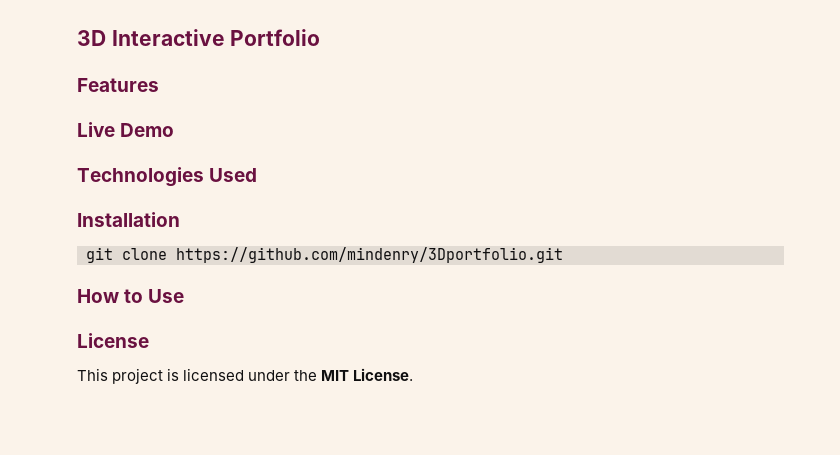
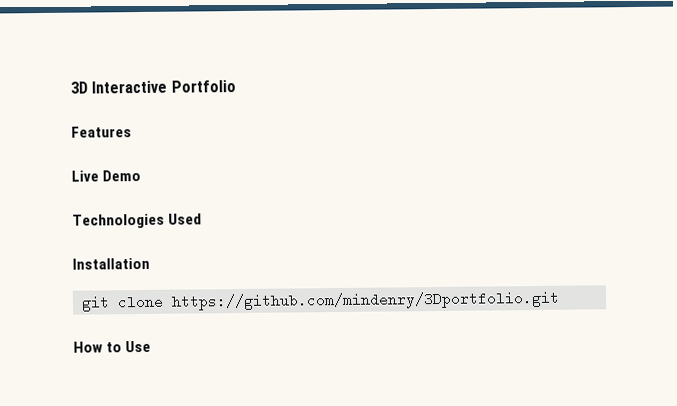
[77,333,149,348] [77,368,414,384] // License // This project is licensed under the MIT License. -> (152, 346) none

